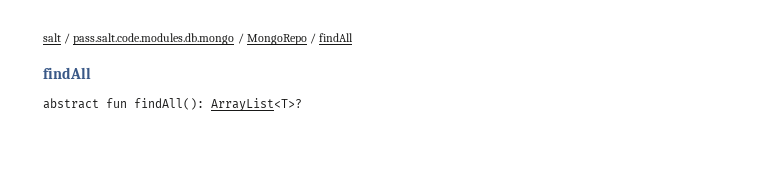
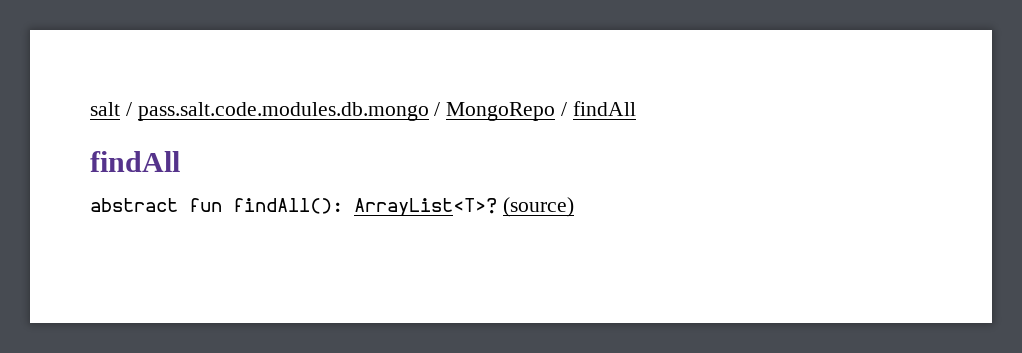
(302, 104) none -> [502,197,574,217] (source)

